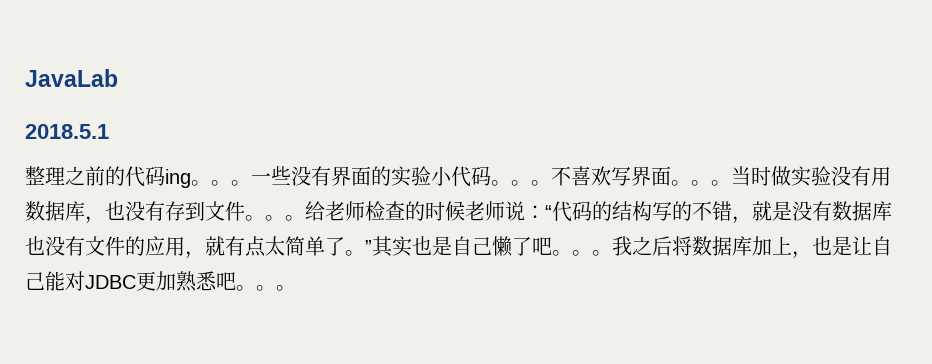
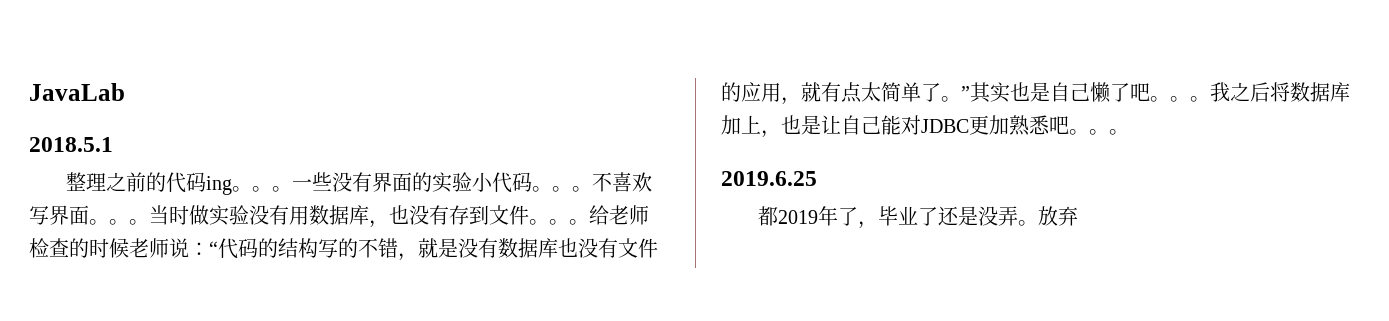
(296, 288) none -> [721,171,817,186] [758,206,1079,229] // 2019.6.25 // 都2019年了，毕业了还是没弄。放弃

